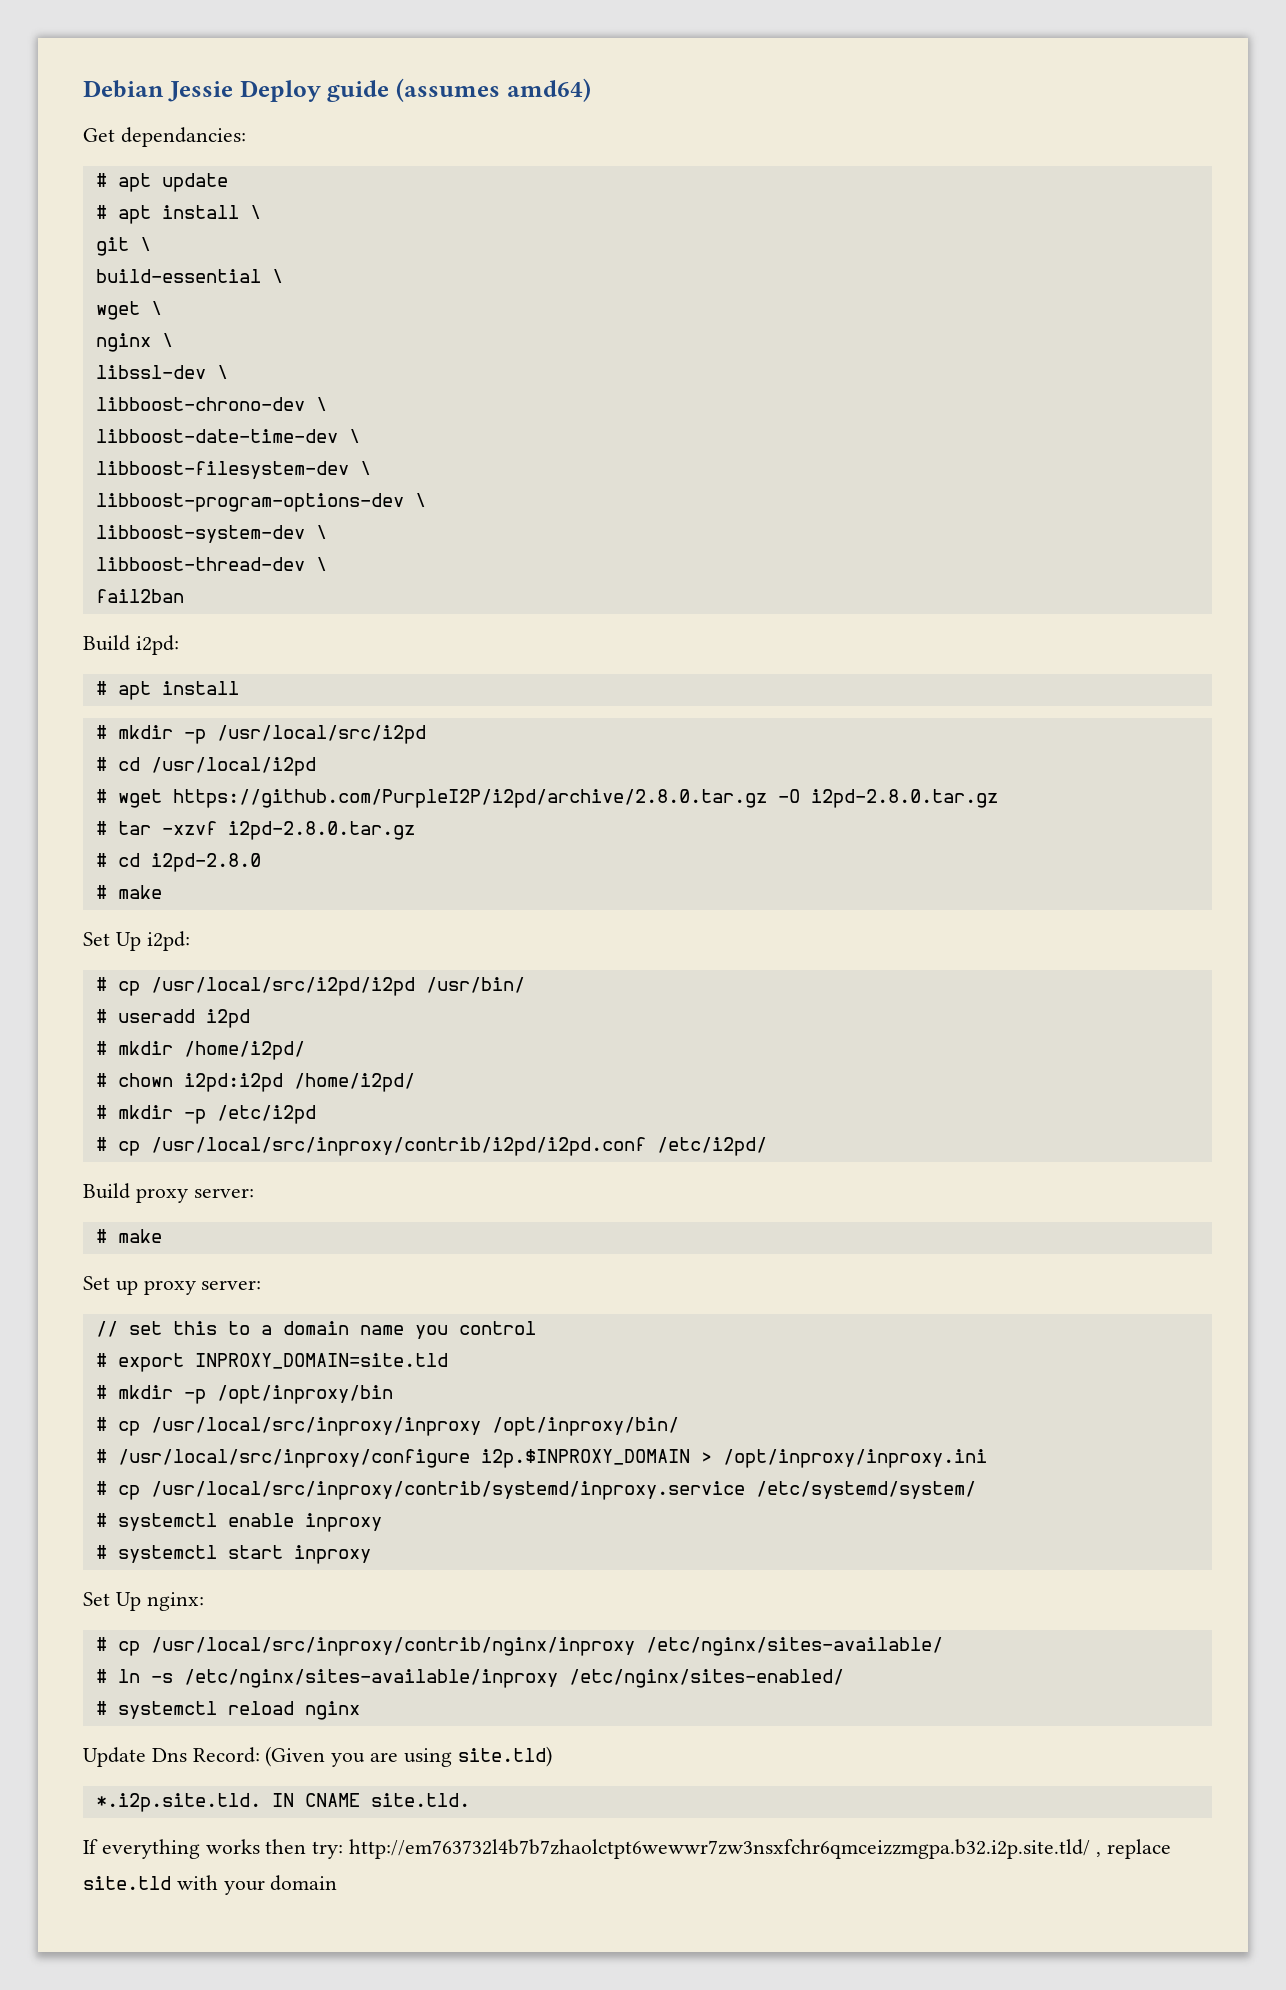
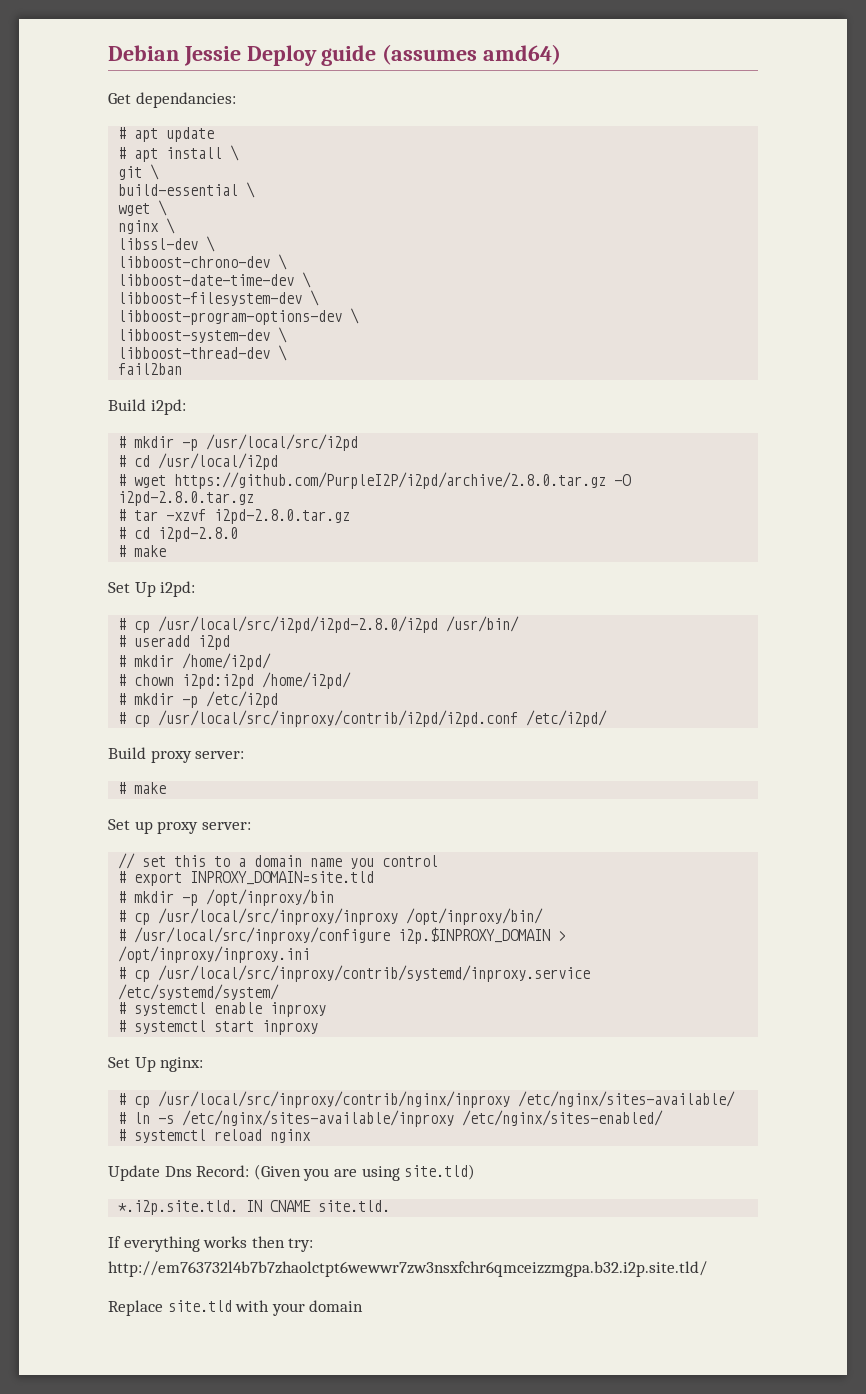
[95,681,239,700] // # apt install -> (186, 407) none
[150,977,415,996] /usr/local/src/i2pd/i2pd -> [158,616,439,633] /usr/local/src/i2pd/i2pd-2.8.0/i2pd
[1095,1839,1171,1859] , replace -> [108,1300,163,1316] // Replace

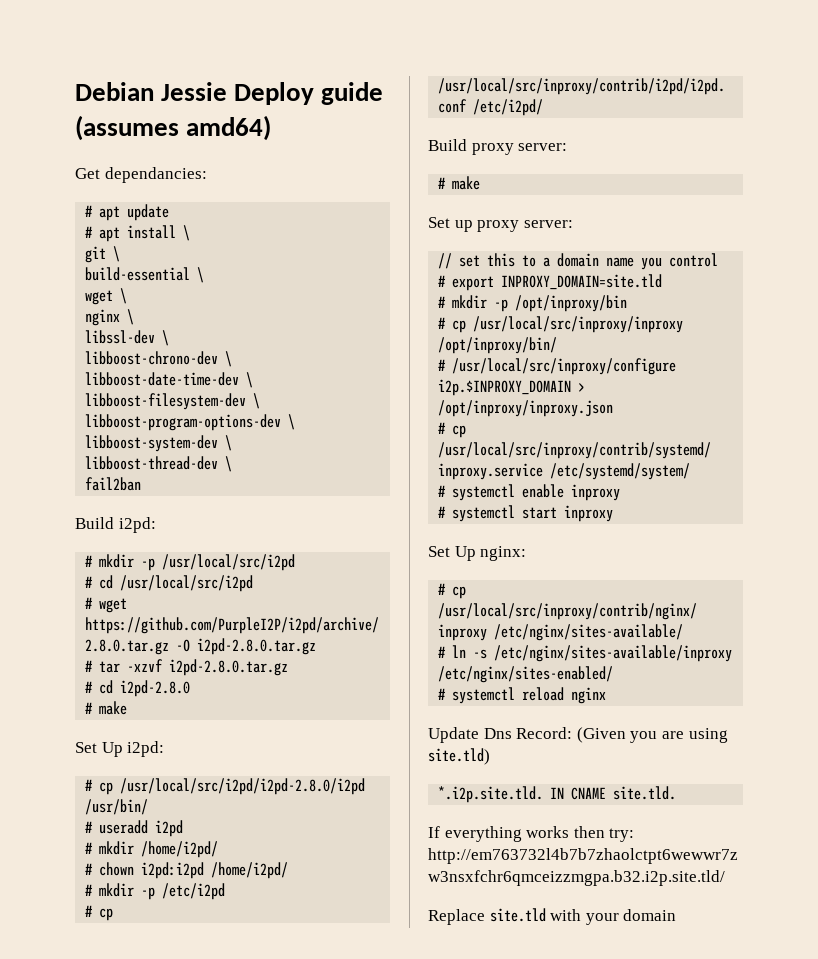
[158,453,279,470] /usr/local/i2pd -> [120,575,254,592] /usr/local/src/i2pd
[118,946,311,963] /opt/inproxy/inproxy.ini -> [438,400,614,417] /opt/inproxy/inproxy.json

